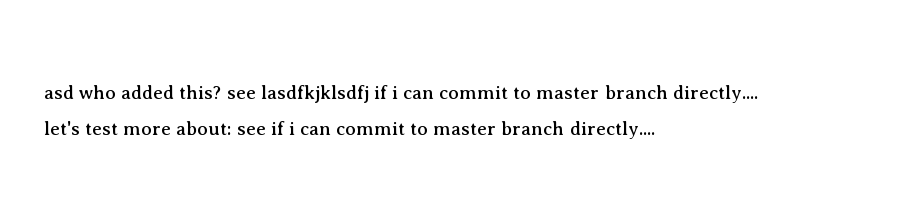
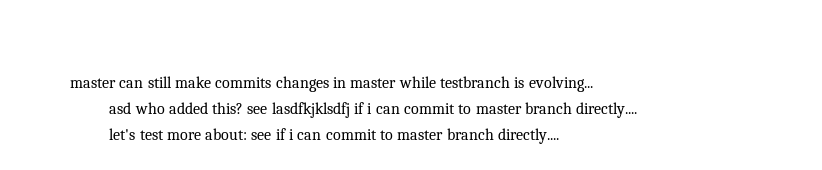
(44, 92) none -> [70,76,593,92] master can still make commits changes in master while testbranch is evolving... //

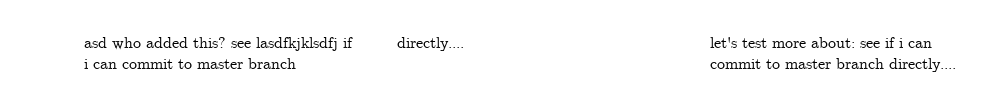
[70,76,593,92] master can still make commits changes in master while testbranch is evolving... // -> (84, 42) none

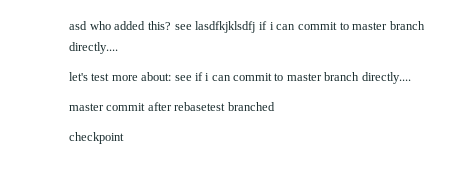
(956, 65) none -> [69,102,275,111] [69,132,124,144] // master commit after rebasetest branched // checkpoint

